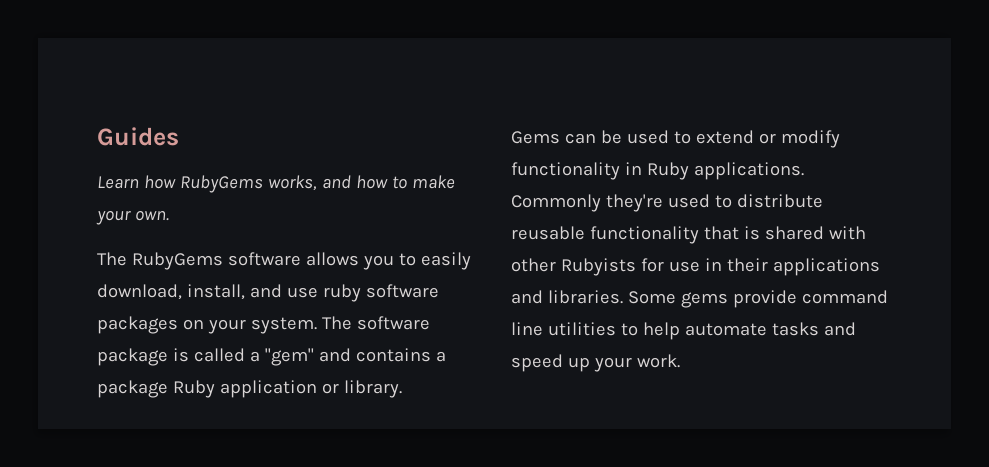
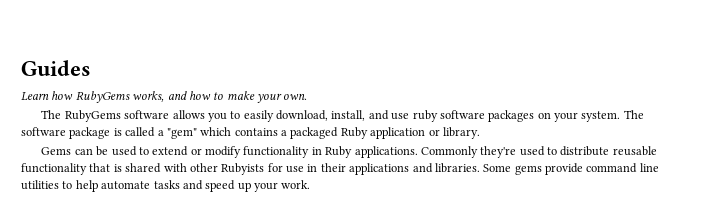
[318,348,351,362] and -> [200,127,232,136] which
[97,380,168,398] package -> [290,127,339,139] packaged

